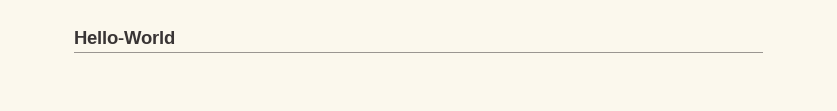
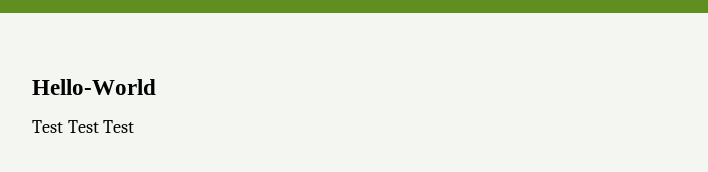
(175, 37) none -> [32,120,135,133] // Test Test Test

